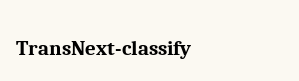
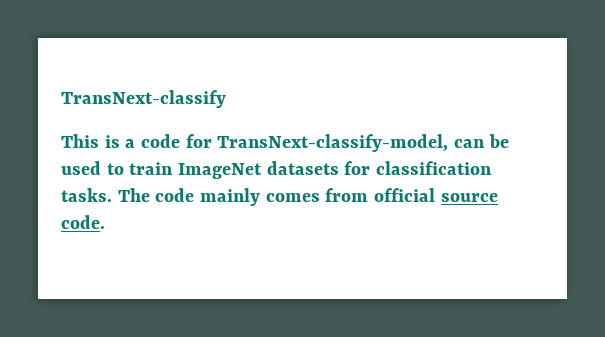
(191, 49) none -> [61,134,509,152] [61,161,493,179] [61,188,498,206] [61,215,105,229] // This is a code for TransNext-classify-model, can be used to train ImageNet datasets for classification tasks. The code mainly comes from official source code.

